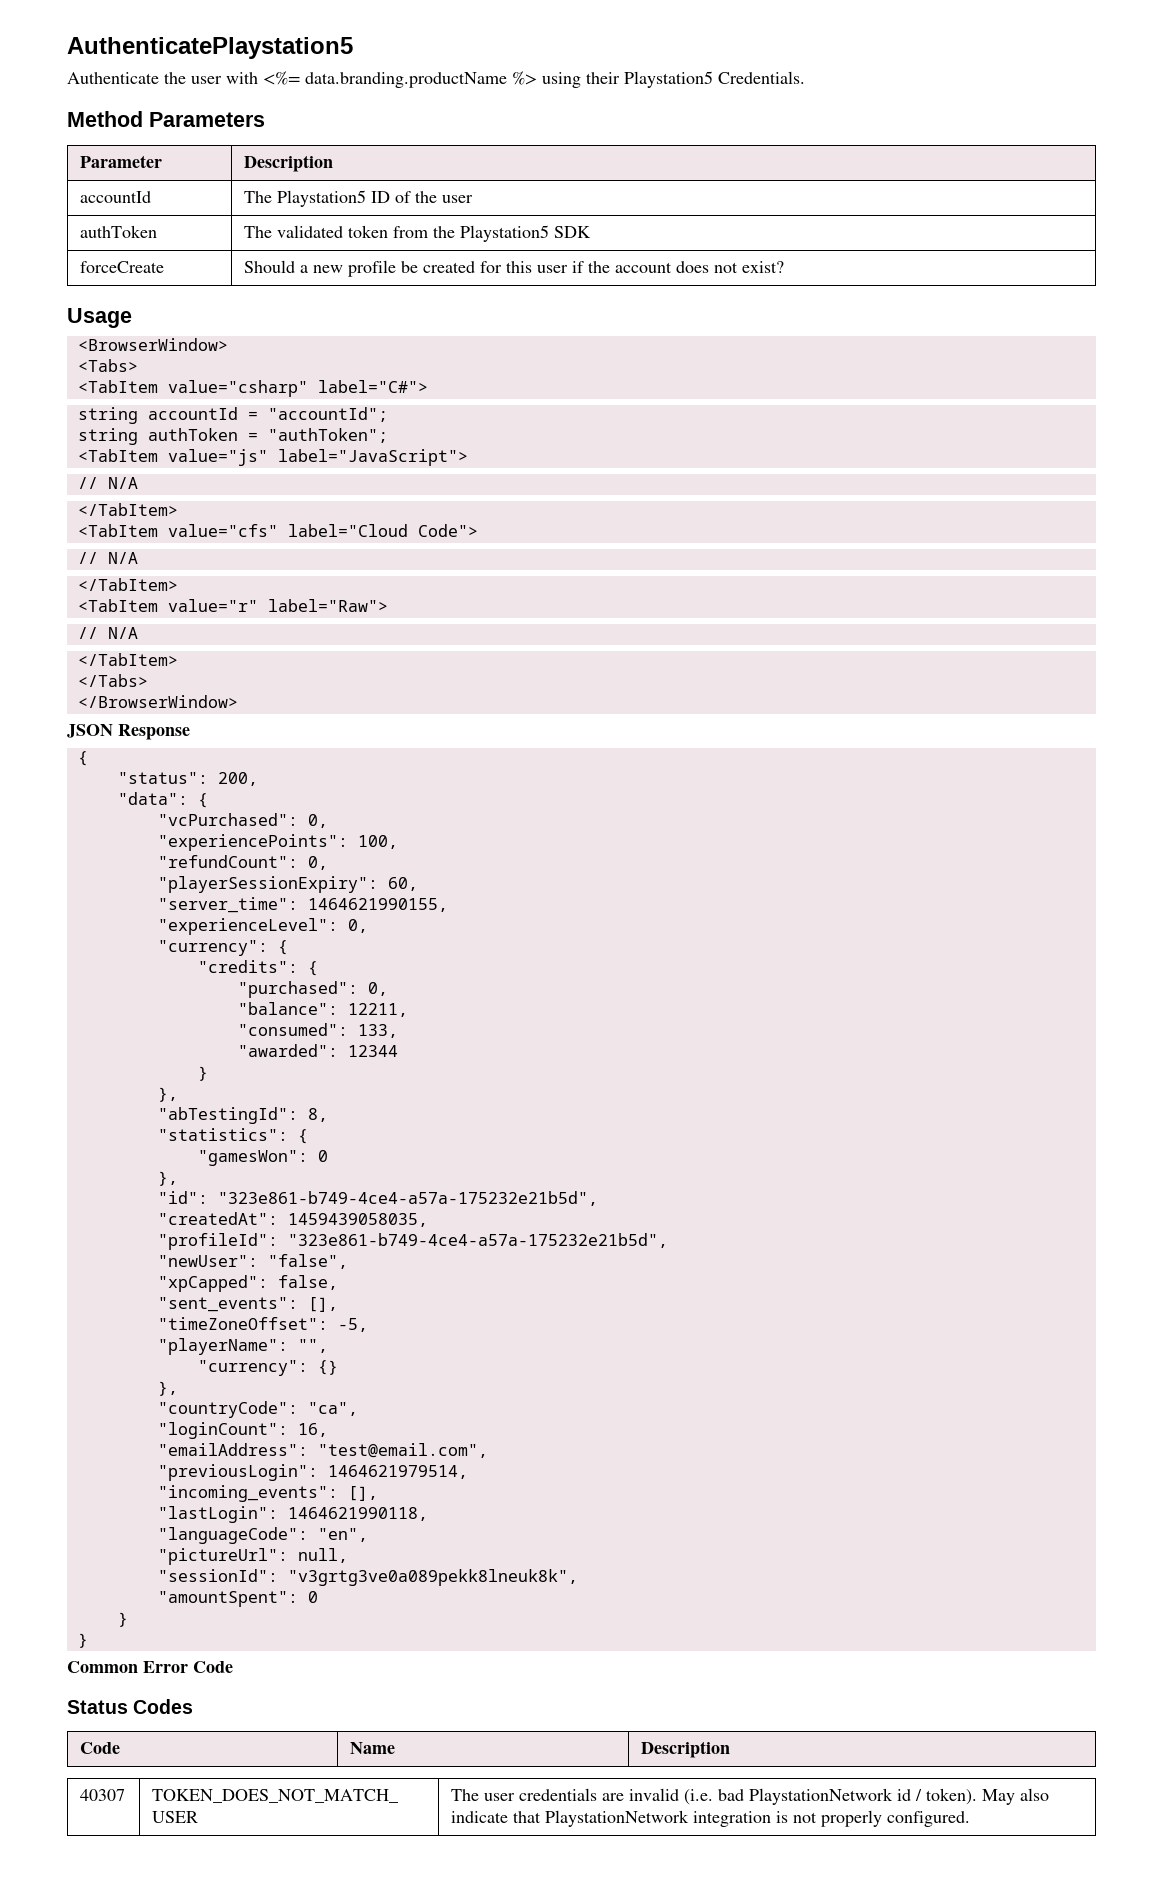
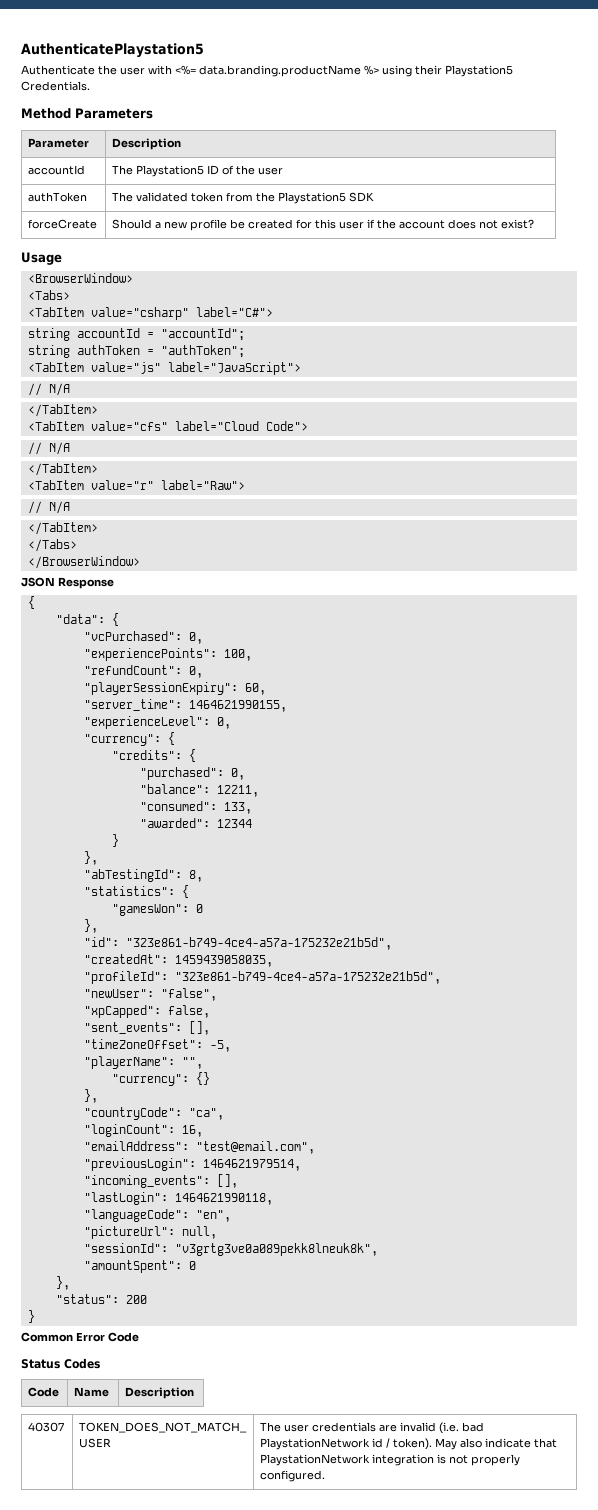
[117,772,258,786] // "status": 200, -> (35, 602) none
[117,1612,128,1627] } -> [55,1276,70,1290] [55,1294,147,1304] }, // "status": 200

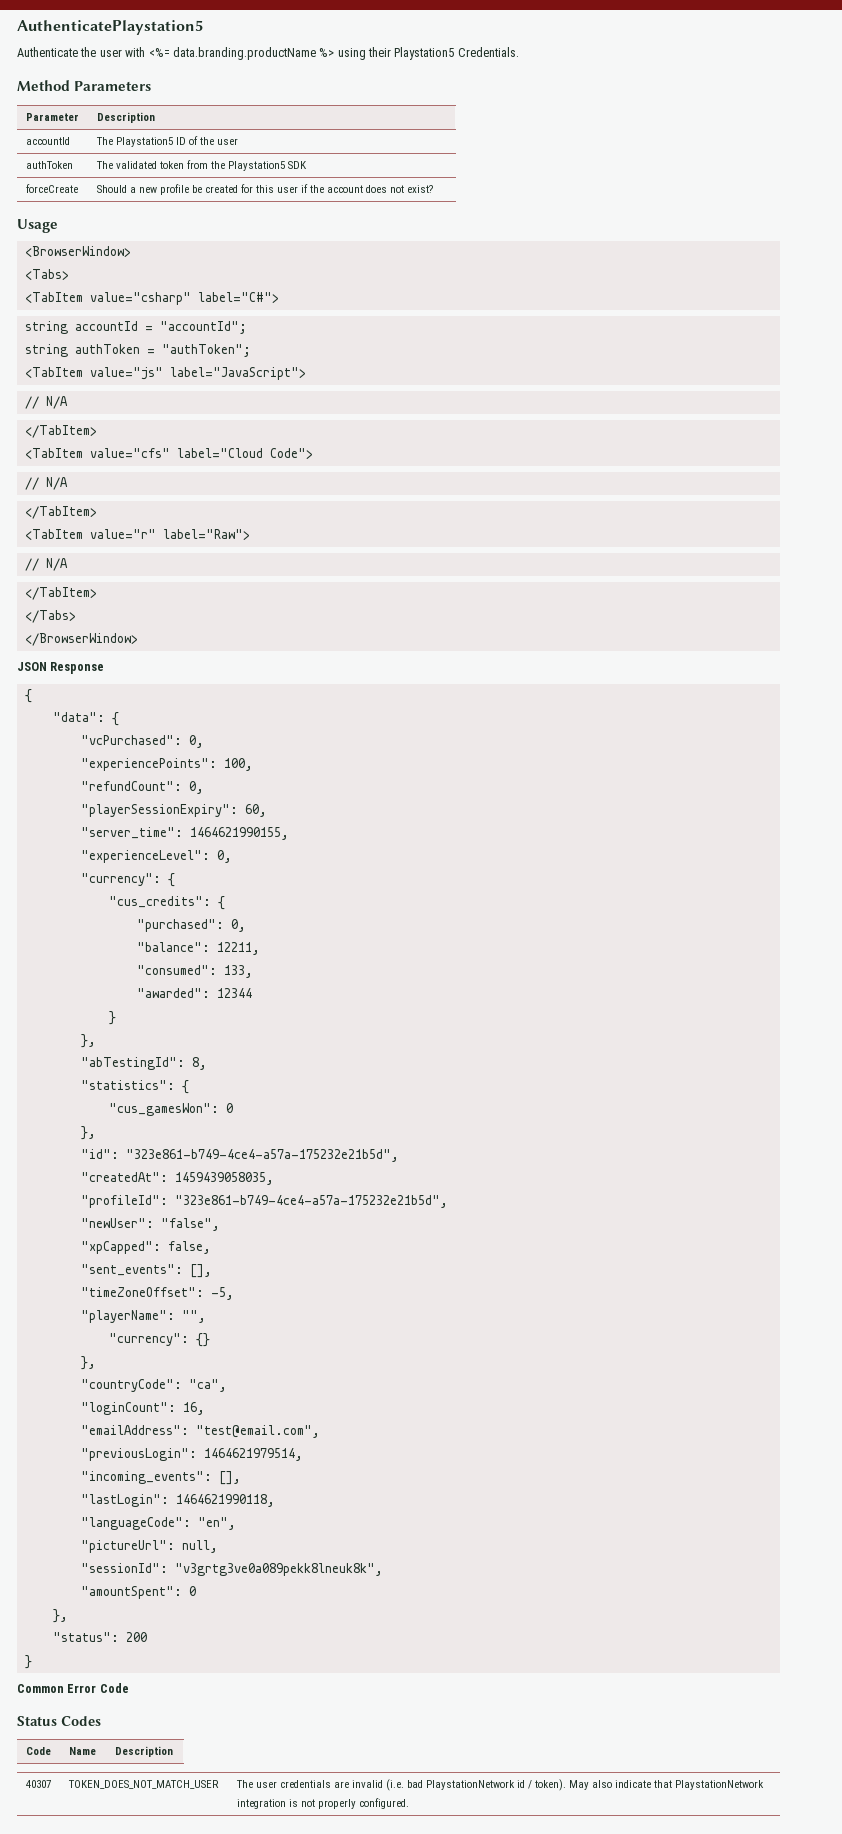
[111,750,182,760] "credits": -> [108,896,211,908] "cus_credits":
[111,904,189,916] "gamesWon": -> [108,1103,219,1116] "cus_gamesWon":

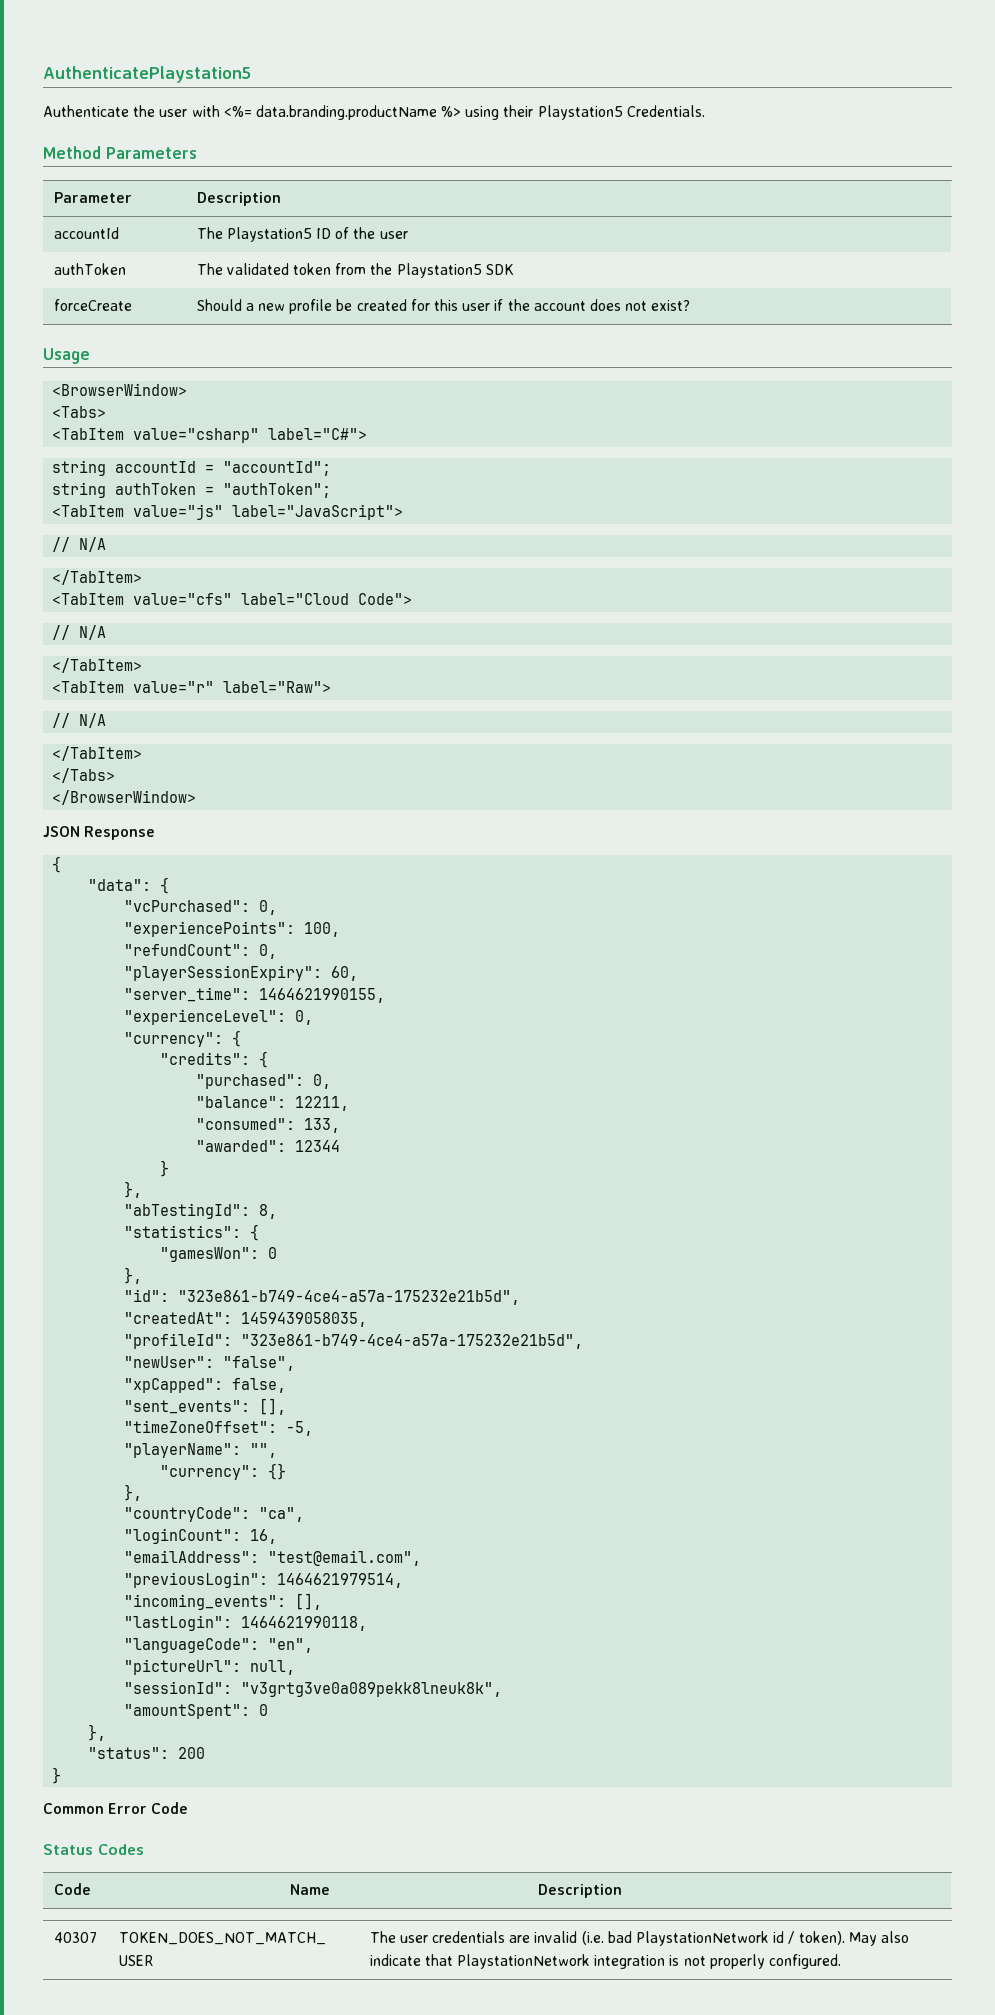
[108,896,211,908] "cus_credits": -> [160,1052,251,1065] "credits":
[108,1103,219,1116] "cus_gamesWon": -> [160,1247,260,1262] "gamesWon":

